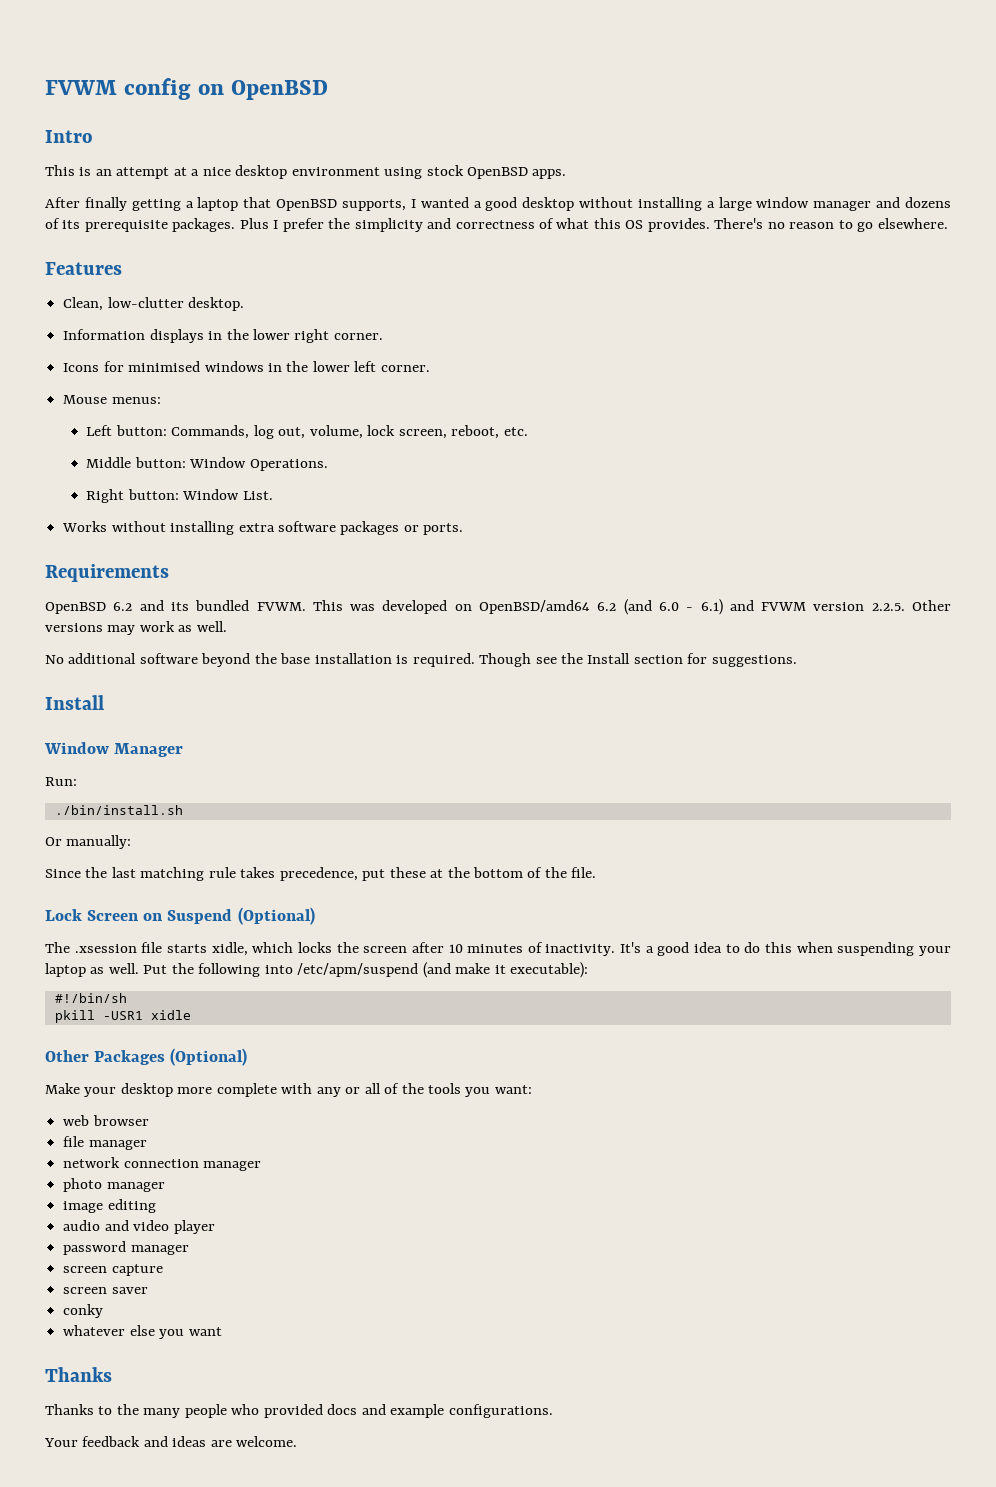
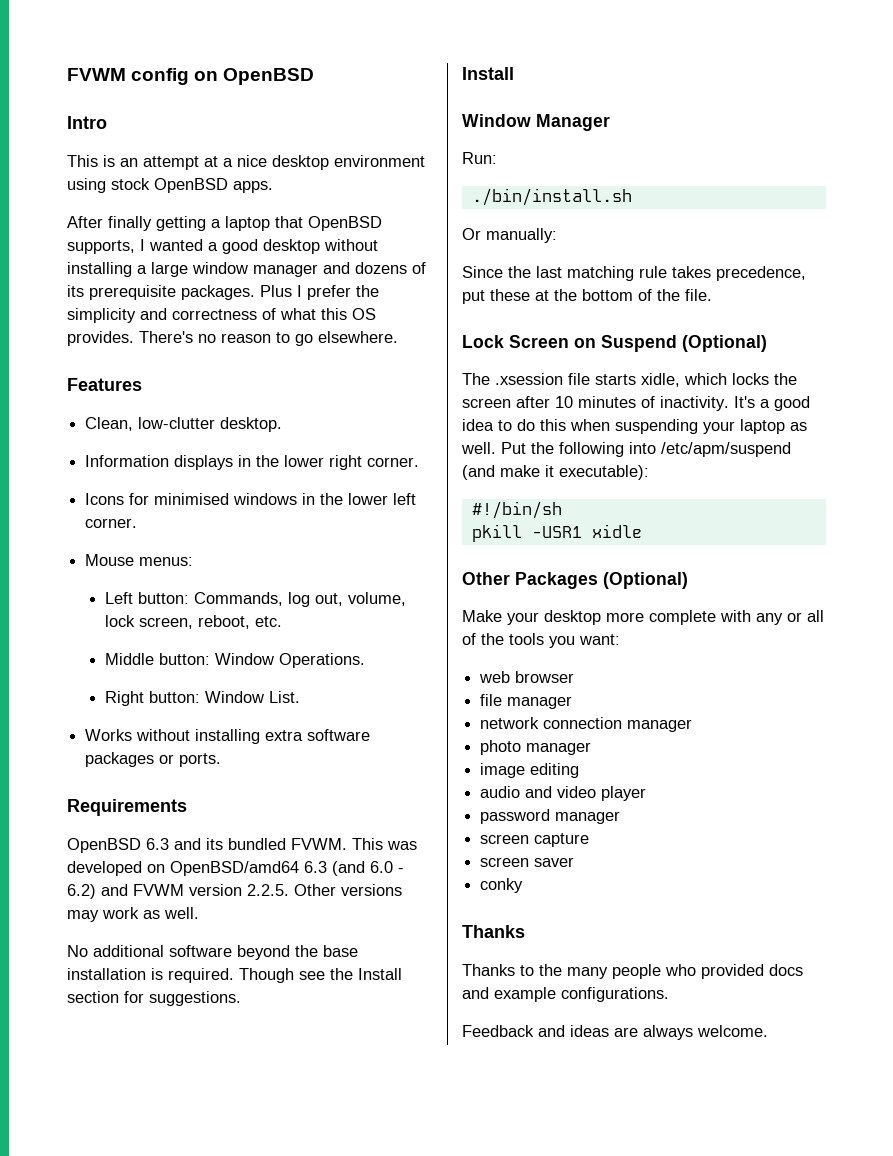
[113,602,133,611] 6.2 -> [146,838,169,850] 6.3
[597,602,617,611] 6.2 -> [304,861,327,873] 6.3
[700,599,723,615] 6.1) -> [67,884,96,899] 6.2)
[63,1325,222,1339] // whatever else you want -> (524, 885) none
[44,1436,141,1447] Your feedback -> [462,1025,534,1037] Feedback
(232, 1443) none -> [643,1025,693,1040] always

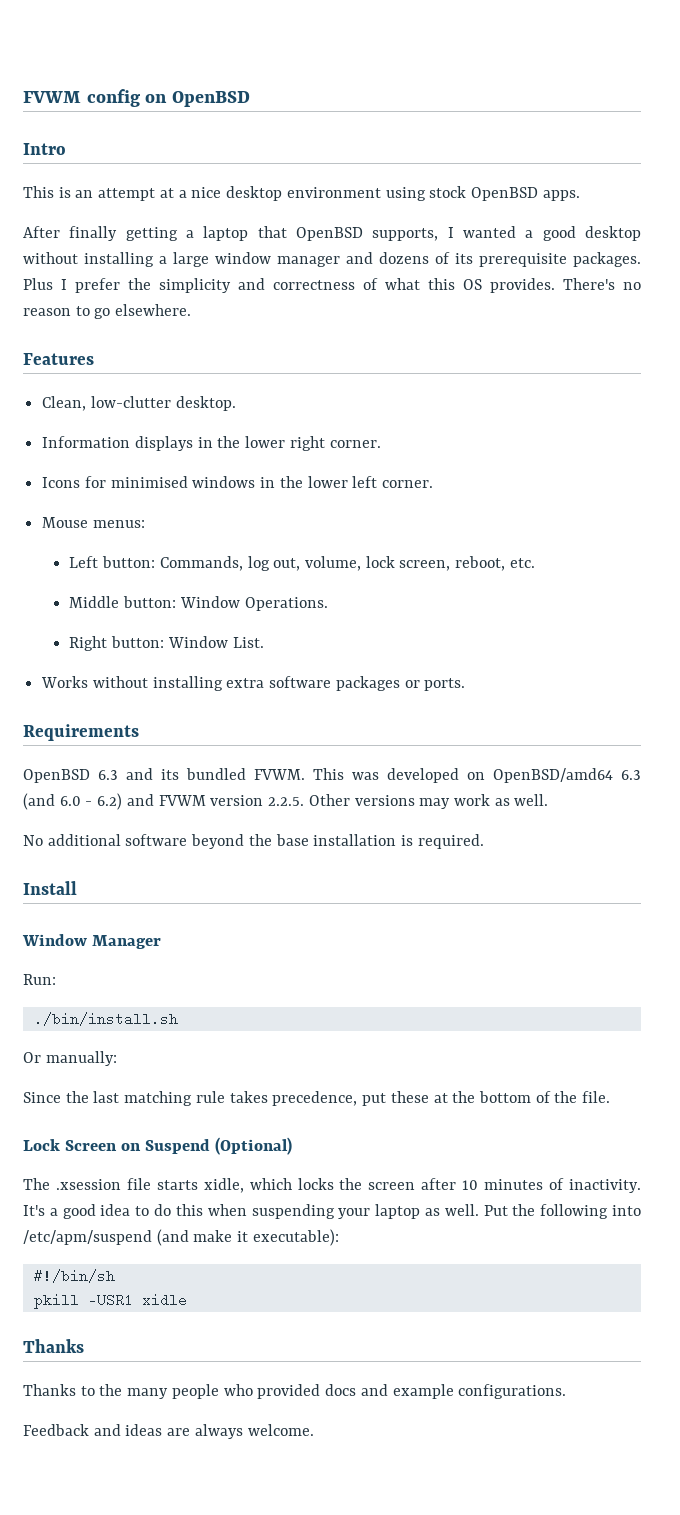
[239,968,402,983] [67,991,241,1006] Though see the Install section for suggestions. -> (484, 841) none
[462,572,688,589] [462,610,824,625] [462,633,620,648] [479,671,575,683] [480,694,573,709] [480,717,693,732] [480,740,592,755] [480,763,580,778] [480,786,647,801] [480,809,621,824] [480,833,590,847] [480,857,575,867] [480,878,524,893] // Other Packages (Optional) // Make your desktop more complete with any or all of the tools you want: // web browser // file manager // network connection manager // photo manager // image editing // audio and video player // password manager // screen capture // screen saver // conky -> (187, 1300) none

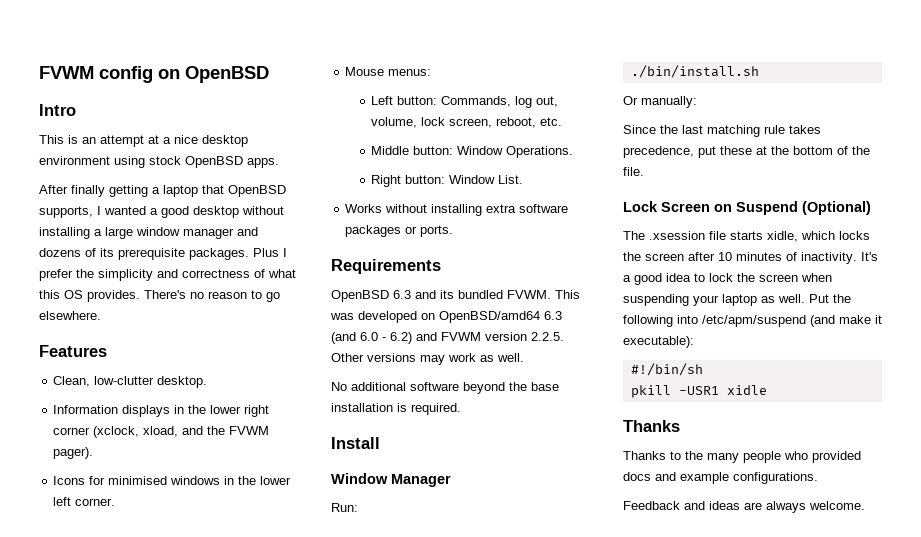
[329,440,381,448] corner. -> [53,426,270,438] [53,447,94,459] corner (xclock, xload, and the FVWM pager).
[154,1204,203,1216] do this -> [709,273,798,282] lock the screen

